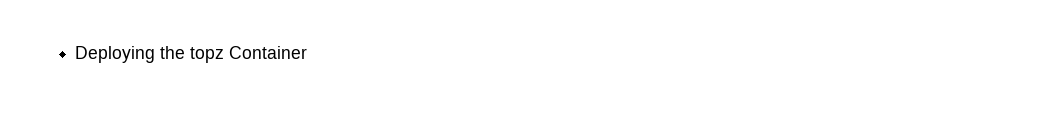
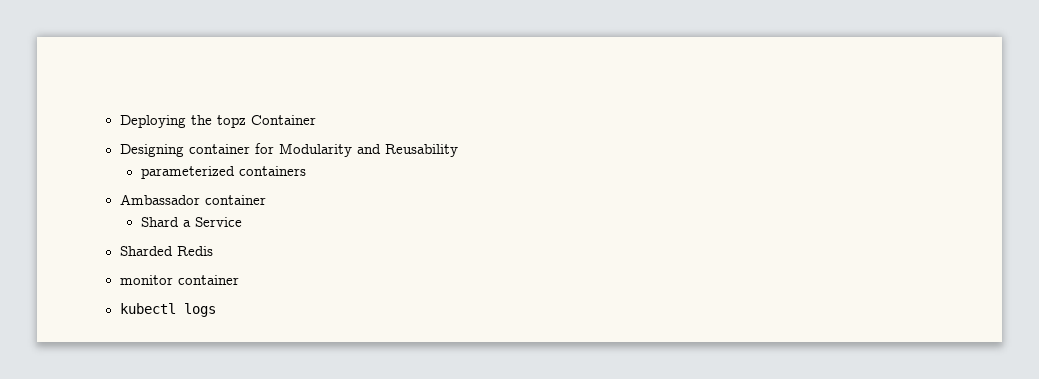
(308, 52) none -> [119,143,458,157] [140,166,306,179] [119,194,266,205] [140,217,242,227] [119,246,213,256] [119,275,239,285] [119,303,216,317] // Designing container for Modularity and Reusability // parameterized containers // Ambassador container // Shard a Service // Sharded Redis // monitor container // kubectl logs

